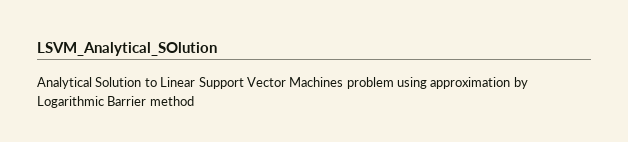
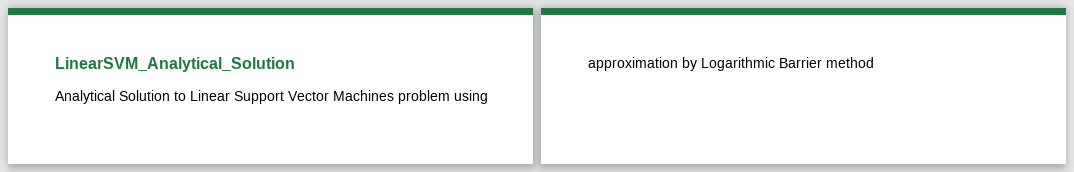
[37,42,217,56] LSVM_Analytical_SOlution -> [55,57,295,72] LinearSVM_Analytical_Solution

